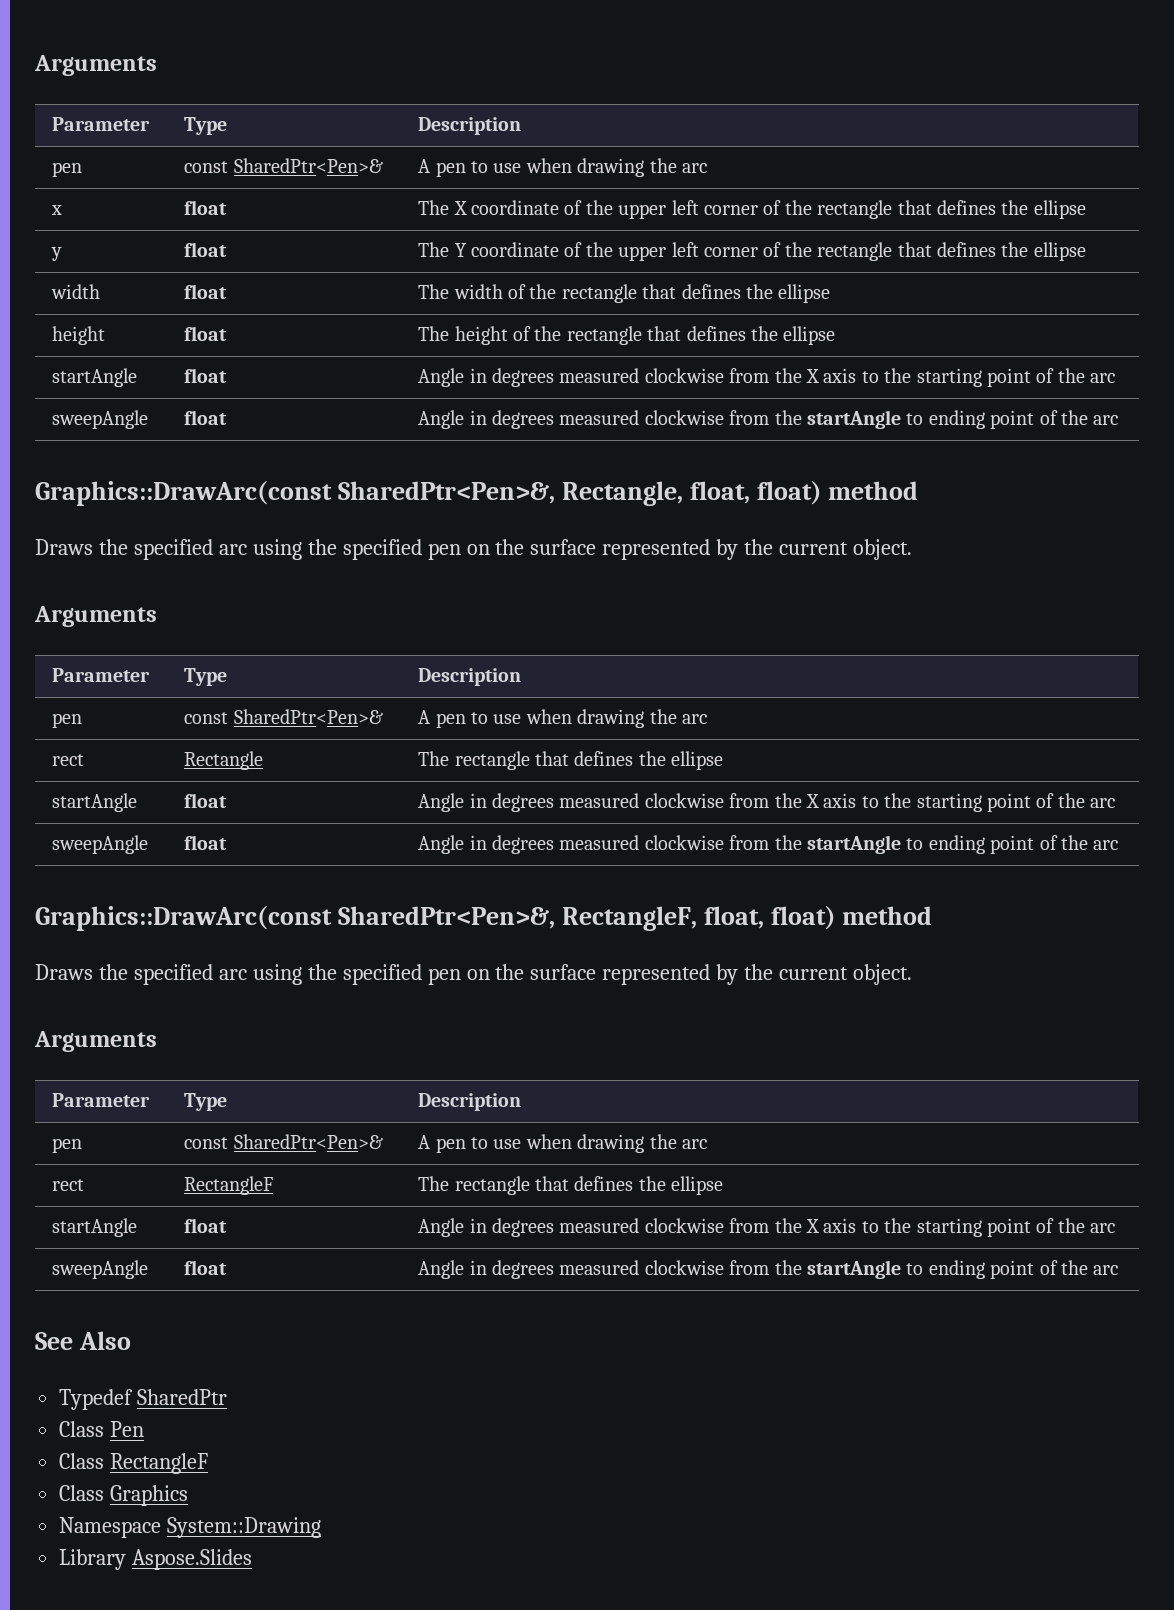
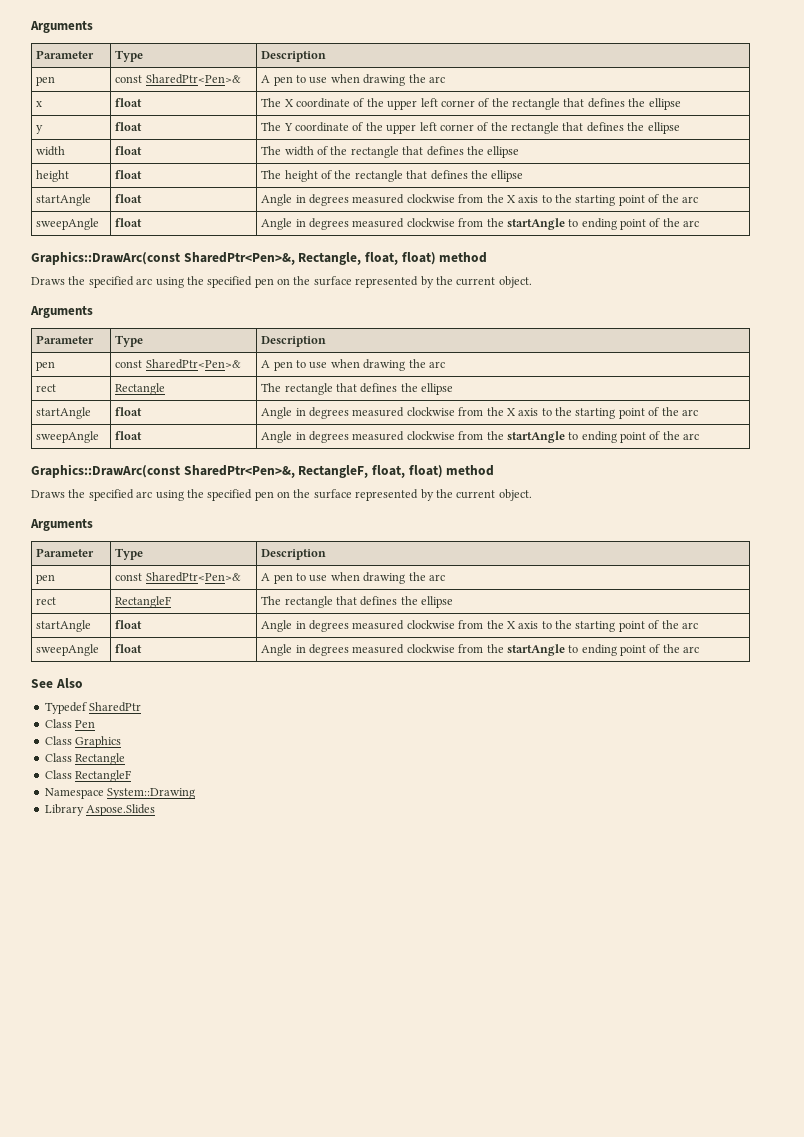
[110,1453,209,1474] [59,1485,189,1506] RectangleF // Class Graphics -> [75,736,122,748] [44,753,126,765] [44,770,132,782] Graphics // Class Rectangle // Class RectangleF

